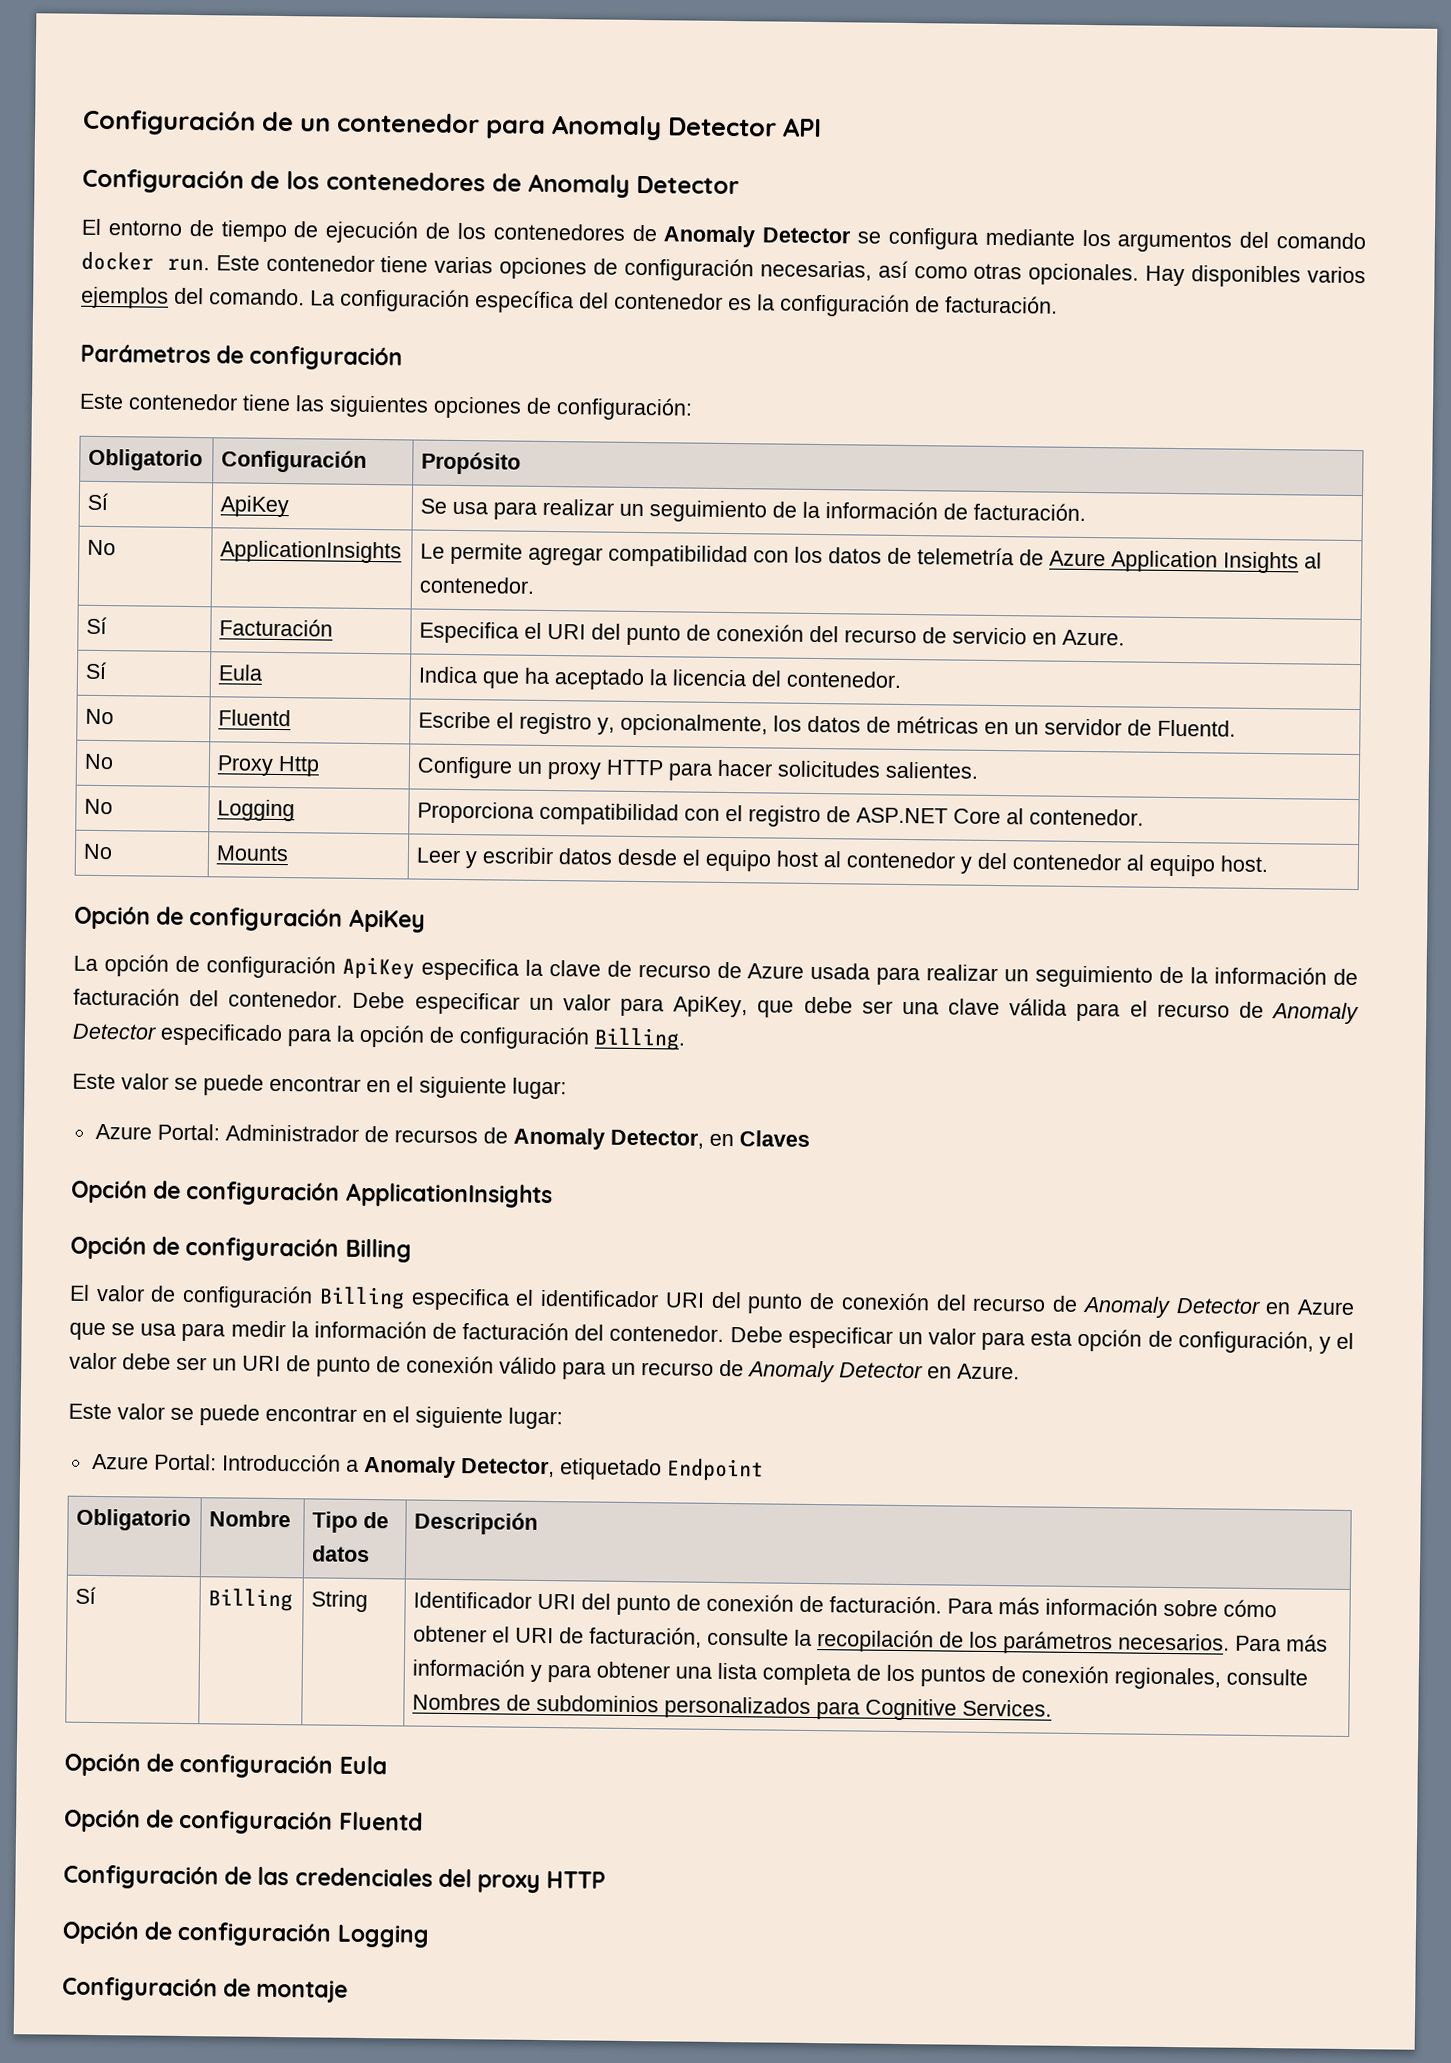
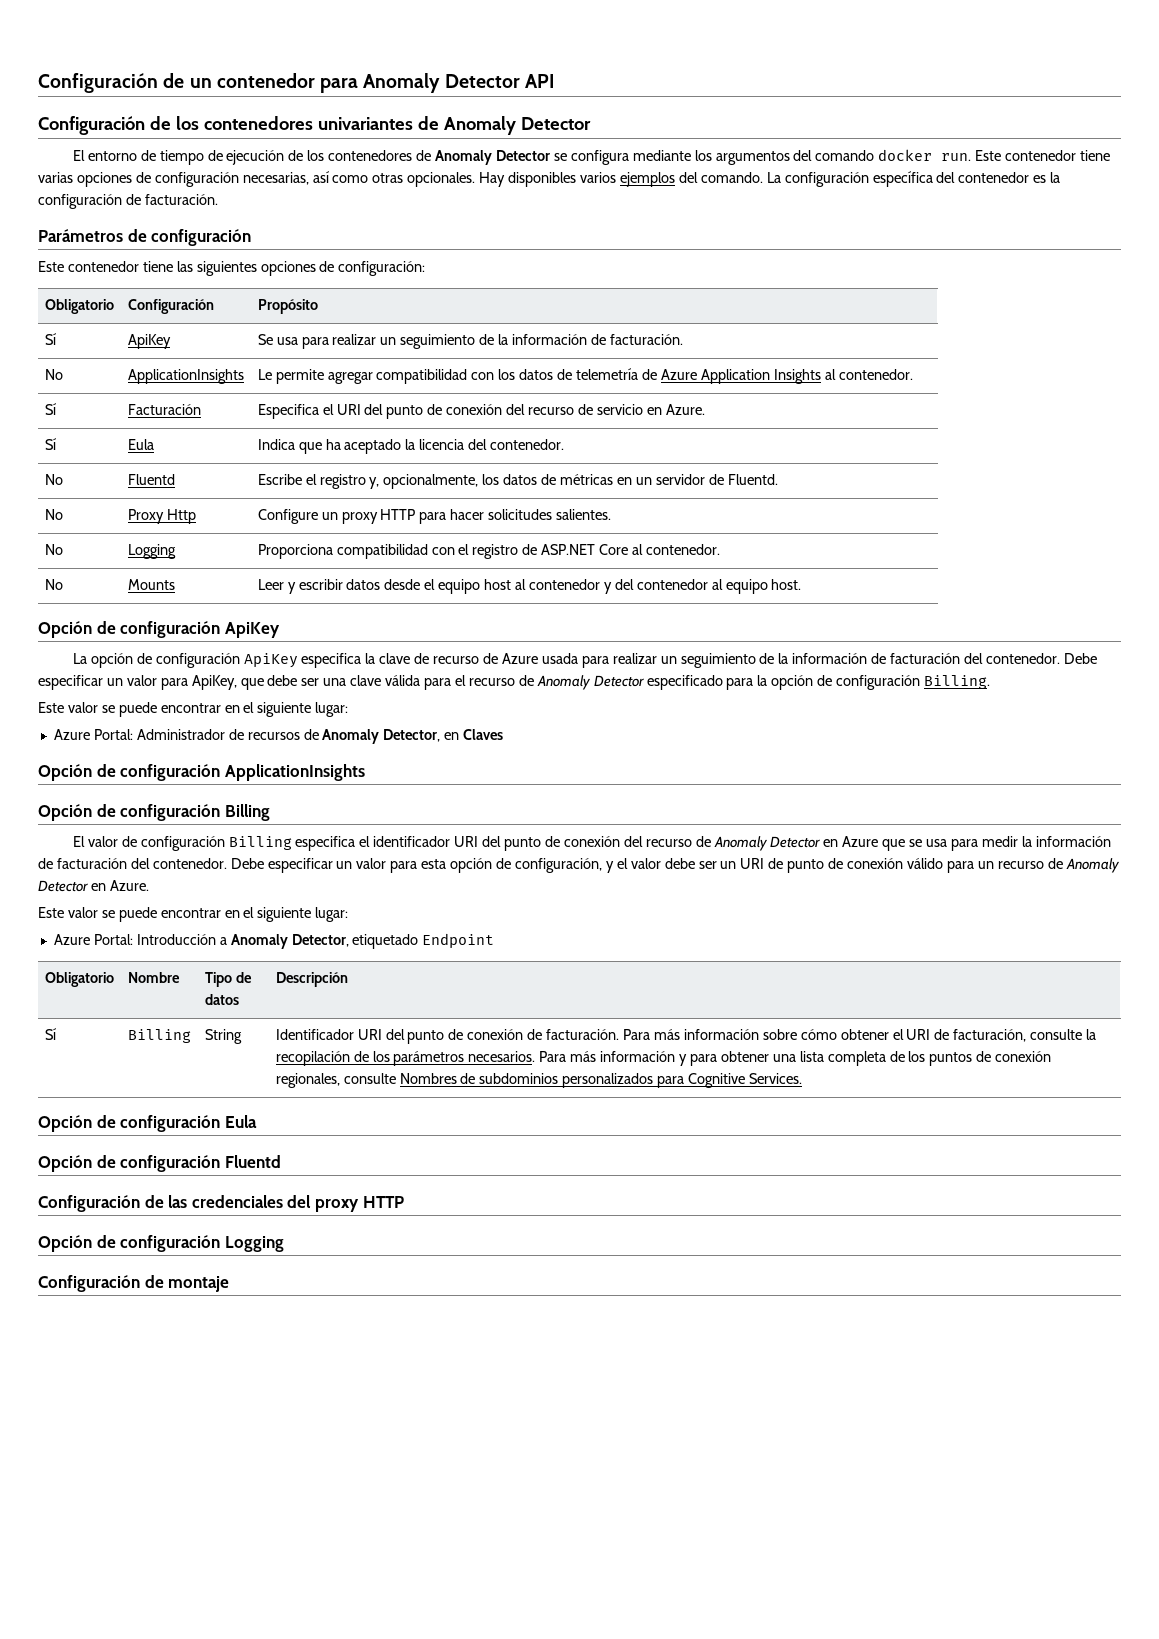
(486, 181) none -> [317,117,413,130] univariantes

